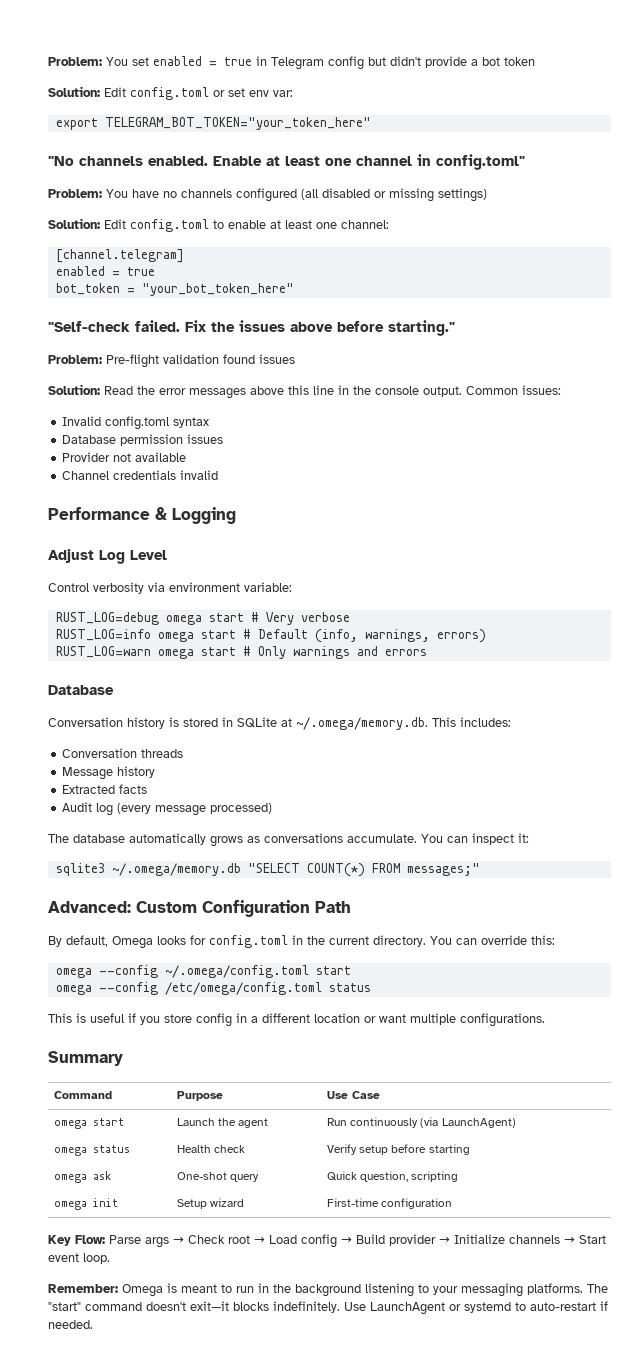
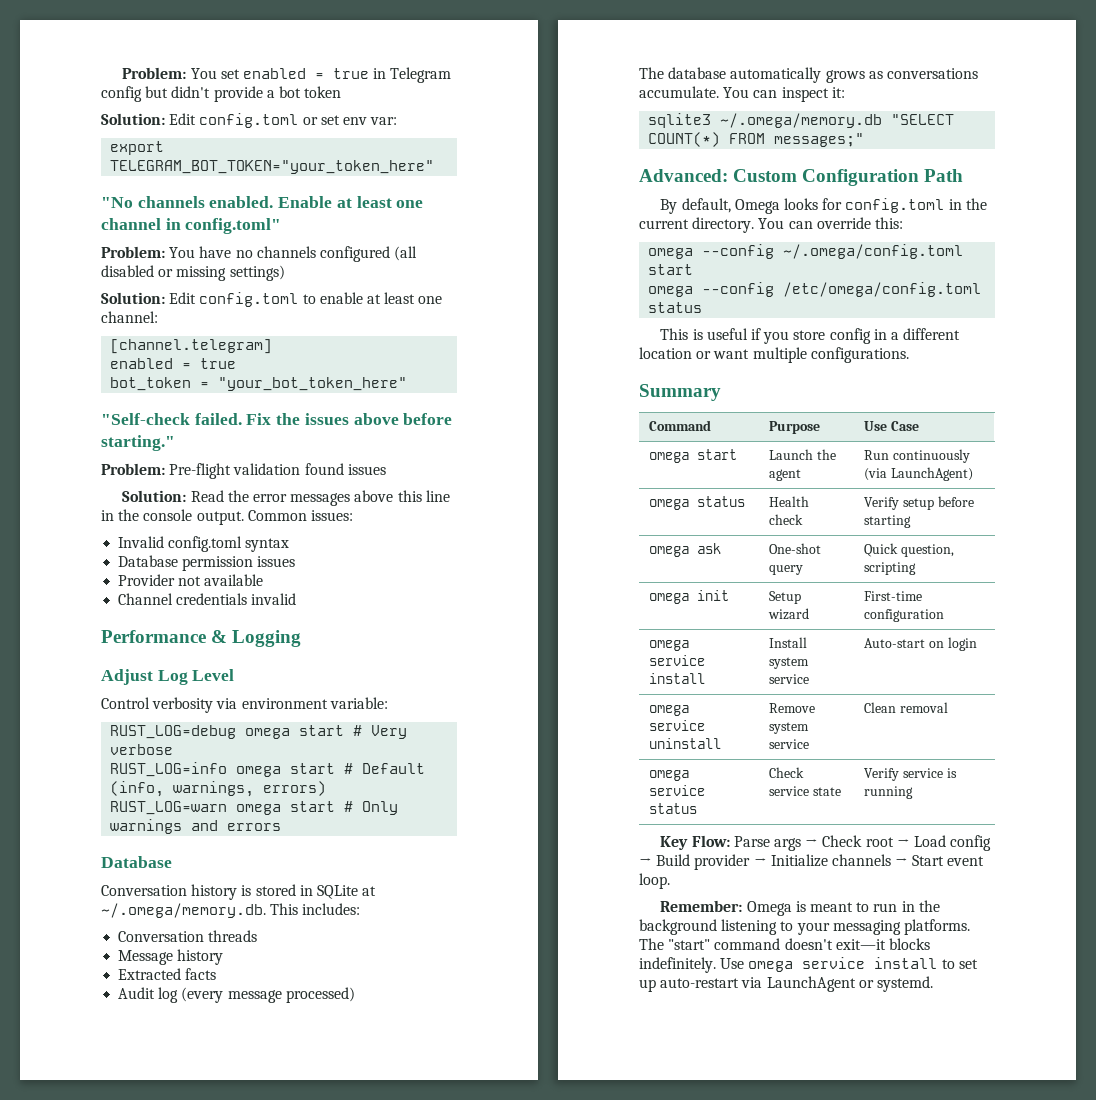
(453, 1203) none -> [649,640,690,651] [649,655,706,666] [649,673,706,684] [769,637,808,648] [769,657,810,669] [769,674,810,684] [864,637,977,651] [649,705,690,716] [649,720,706,731] [649,738,722,749] [769,703,816,713] [769,722,810,734] [769,739,810,749] [864,702,949,713] [649,770,690,781] [649,785,706,796] [649,803,698,814] [769,767,805,778] [769,786,842,796] [864,768,957,781] [864,786,914,799] // omega service install | Install system service | Auto-start on login // omega service uninstall | Remove system service | Clean removal // omega service status | Check service state | Verify service is running
[370,1301,608,1315] [48,1320,93,1329] LaunchAgent or systemd to auto-restart if needed. -> [748,957,978,972] [639,976,933,992] omega service install to set up auto-restart via LaunchAgent or systemd.

